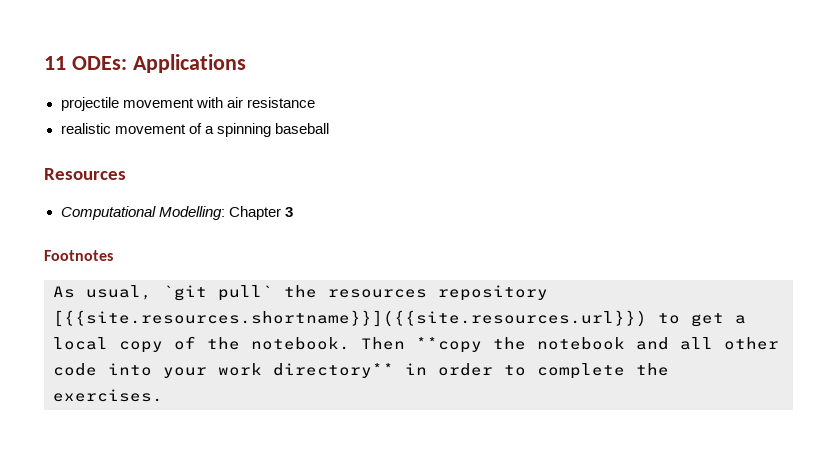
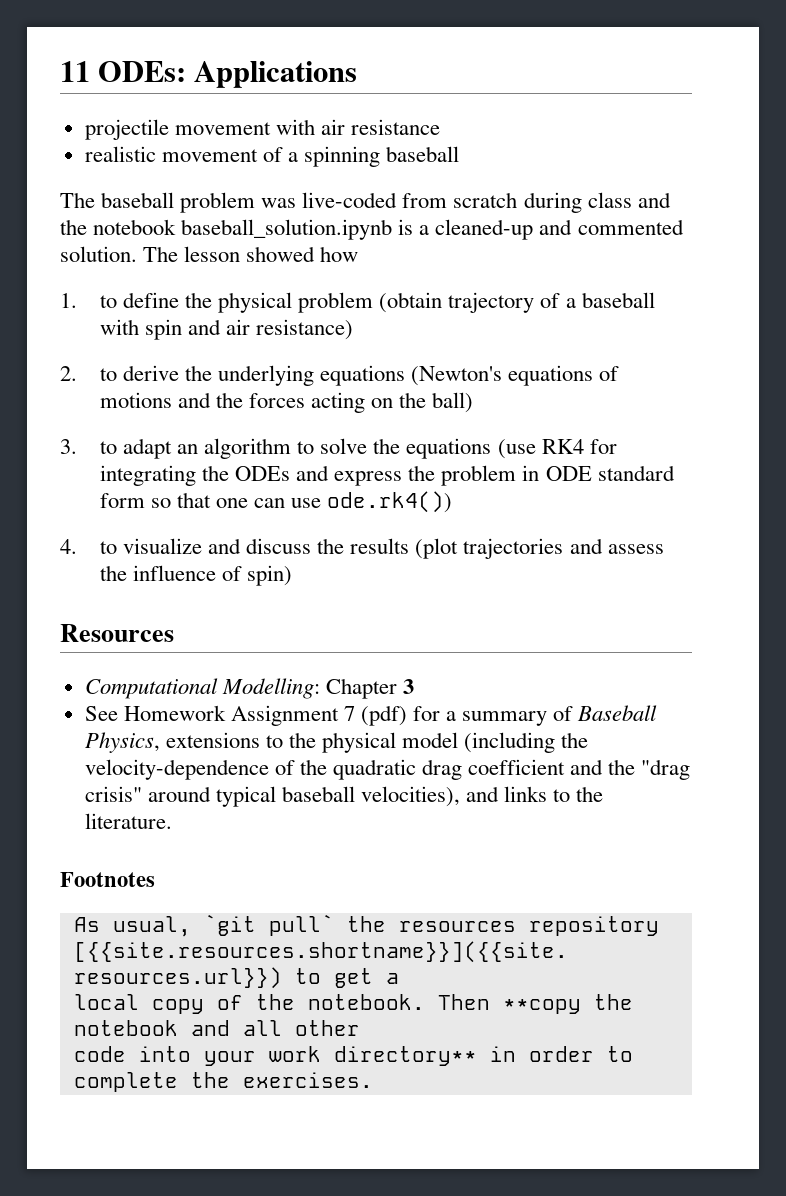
(329, 128) none -> [60,192,671,213] [60,219,684,240] [60,246,359,262] [60,292,655,313] [99,319,354,340] [60,365,620,386] [99,392,474,413] [60,438,617,459] [99,465,675,486] [99,491,453,513] [60,538,664,559] [99,565,293,586] // The baseball problem was live-coded from scratch during class and the notebook baseball_solution.ipynb is a cleaned-up and commented solution. The lesson showed how // 1. to define the physical problem (obtain trajectory of a baseball with spin and air resistance) // 2. to derive the underlying equations (Newton's equations of motions and the forces acting on the ball) // 3. to adapt an algorithm to solve the equations (use RK4 for integrating the ODEs and express the problem in ODE standard form so that one can use ode.rk4()) // 4. to visualize and discuss the results (plot trajectories and assess the influence of spin)
(293, 212) none -> [84,705,658,726] [84,732,589,753] [84,759,691,780] [84,786,604,807] [84,813,172,829] // See Homework Assignment 7 (pdf) for a summary of Baseball Physics, extensions to the physical model (including the velocity-dependence of the quadratic drag coefficient and the "drag crisis" around typical baseball velocities), and links to the literature.

